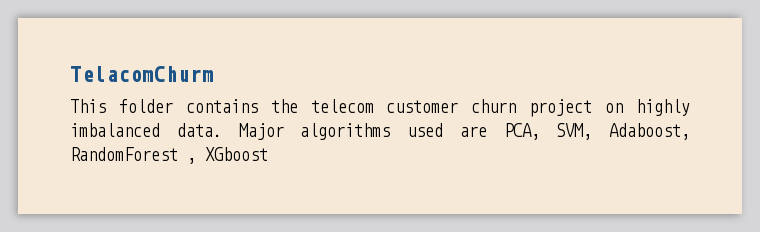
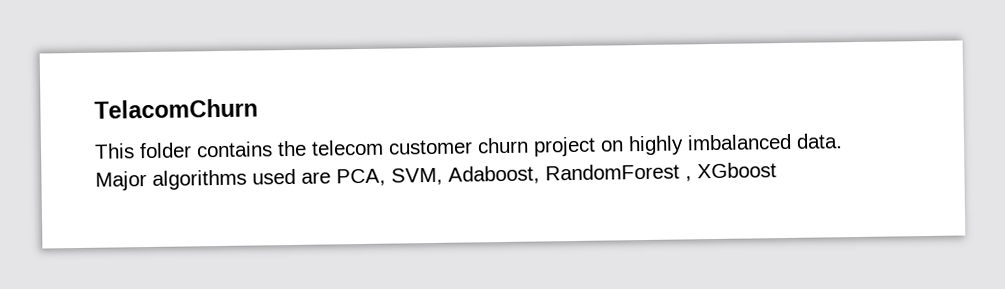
[70,66,214,82] TelacomChurm -> [94,98,258,119] TelacomChurn

